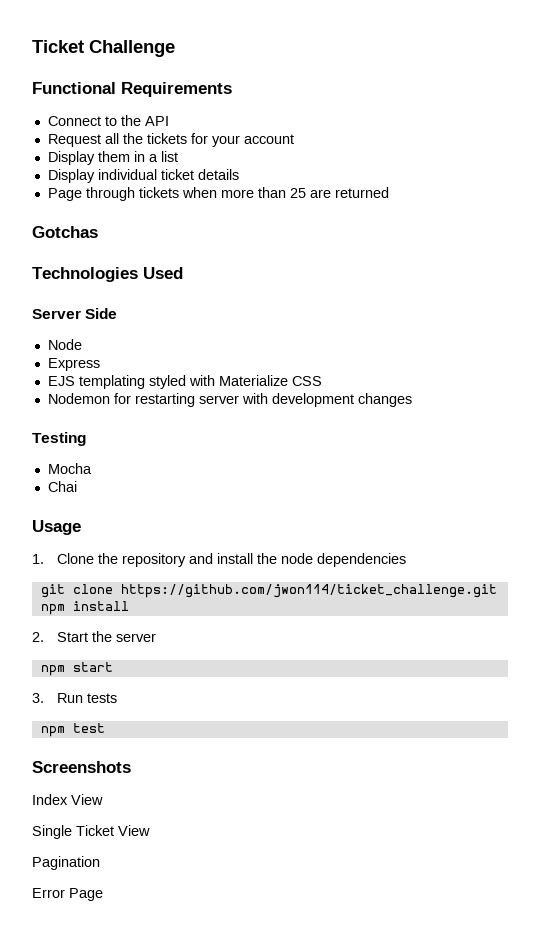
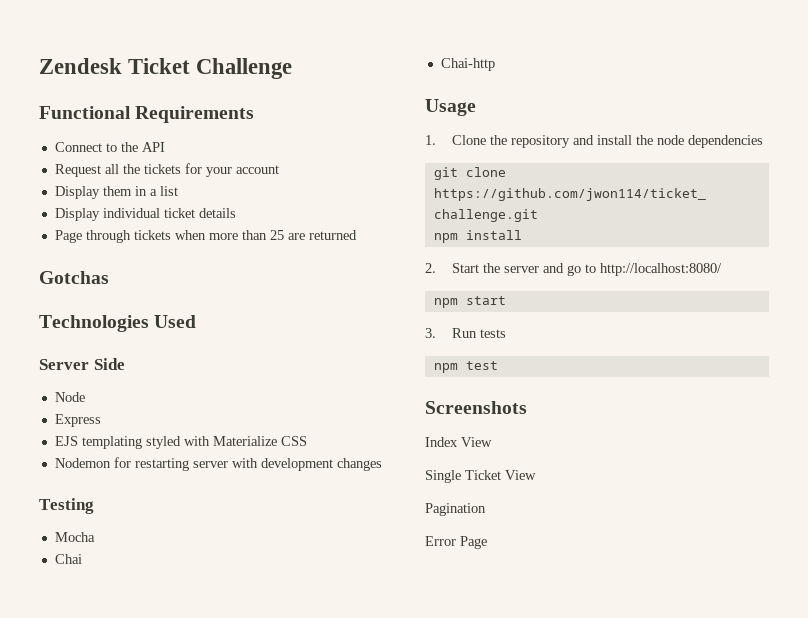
(32, 46) none -> [39,58,122,74] Zendesk
(77, 486) none -> [440,58,495,71] // Chai-http
(156, 637) none -> [543,263,723,276] and go to http://localhost:8080/

